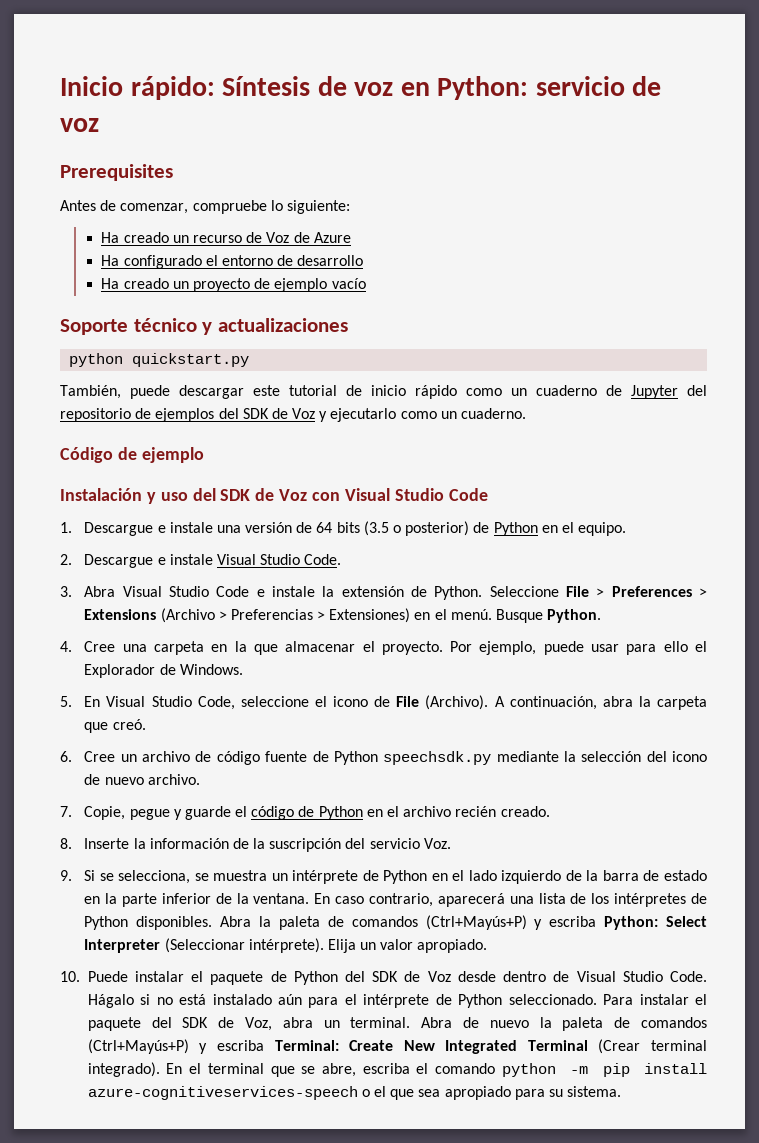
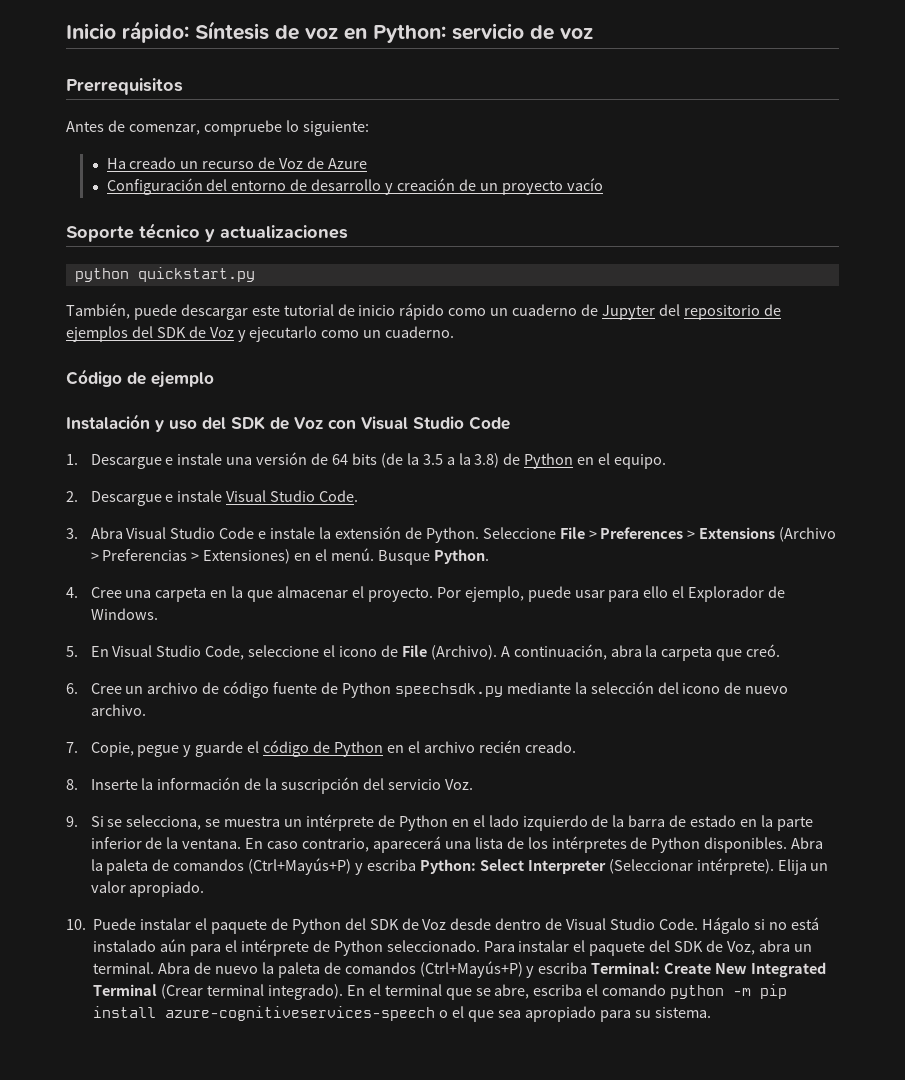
[60,164,173,181] Prerequisites -> [66,78,183,95] Prerrequisitos
[101,255,218,269] Ha configurado el -> [106,178,228,195] Configuración del
[101,278,328,292] // Ha creado un proyecto de ejemplo -> [385,178,563,195] y creación de un proyecto
[363,521,470,536] (3.5 o posterior) -> [380,453,500,468] (de la 3.5 a la 3.8)

